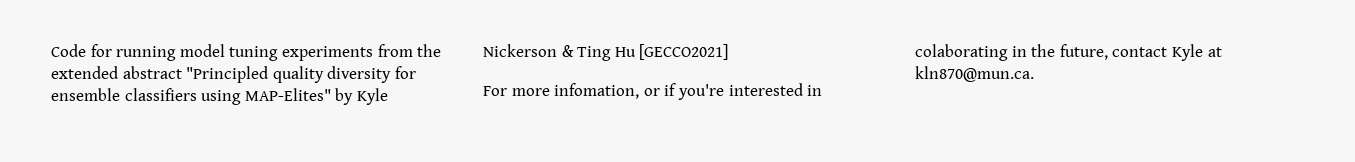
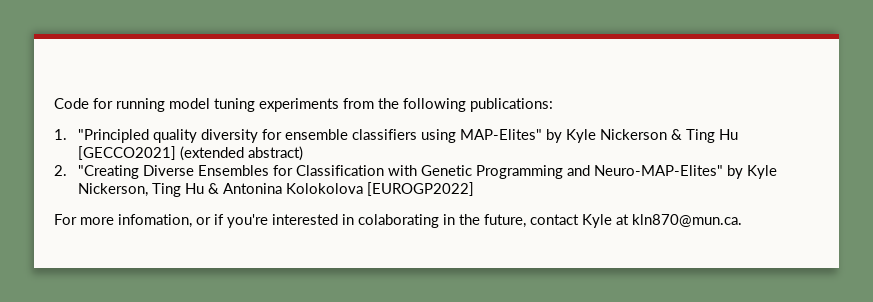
[51,66,182,79] extended abstract -> [403,98,553,112] [54,129,67,140] following publications: // 1.
(729, 52) none -> [179,146,303,161] [54,165,777,179] [77,182,474,197] (extended abstract) // 2. "Creating Diverse Ensembles for Classification with Genetic Programming and Neuro-MAP-Elites" by Kyle Nickerson, Ting Hu & Antonina Kolokolova [EUROGP2022]

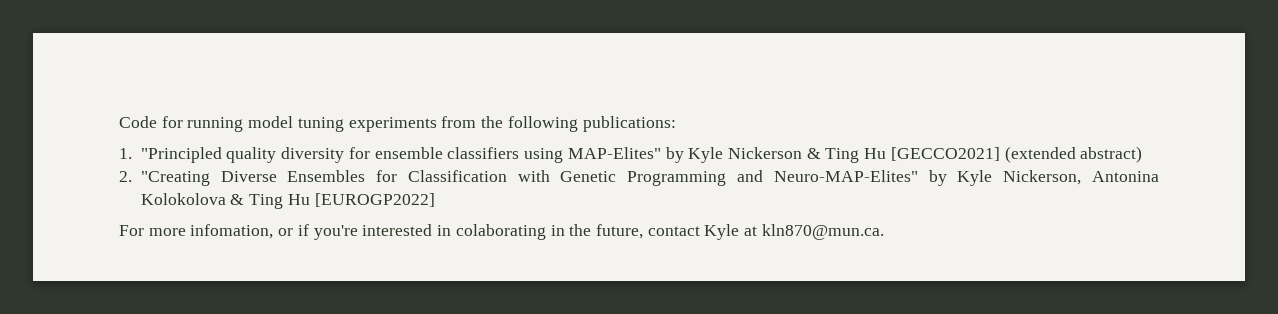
[151,183,363,197] Ting Hu & Antonina Kolokolova -> [1092,171,1159,182] [140,193,310,209] Antonina Kolokolova & Ting Hu

